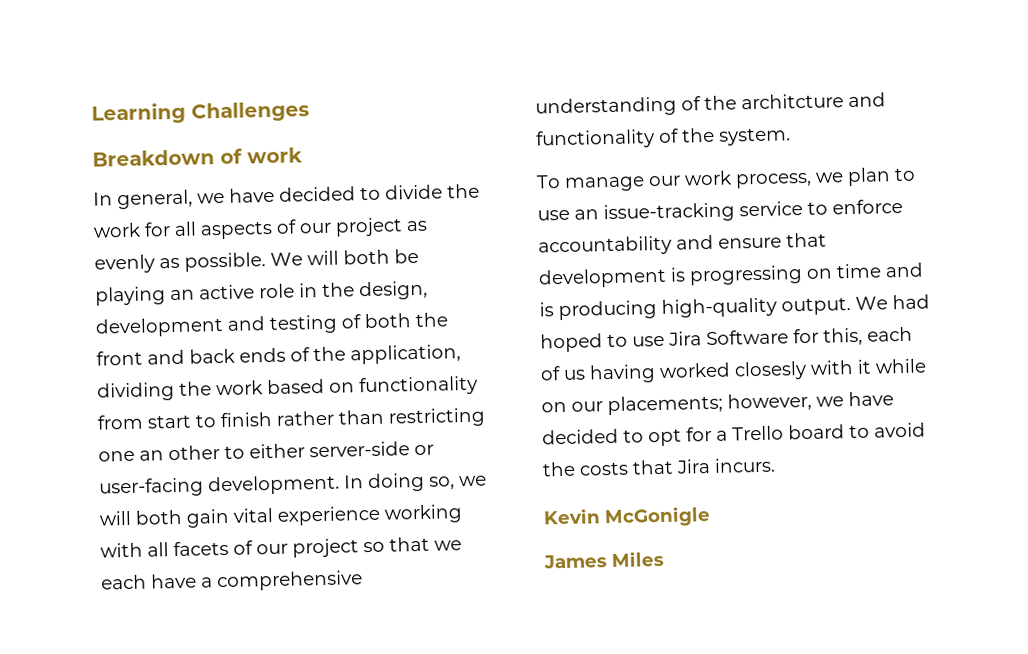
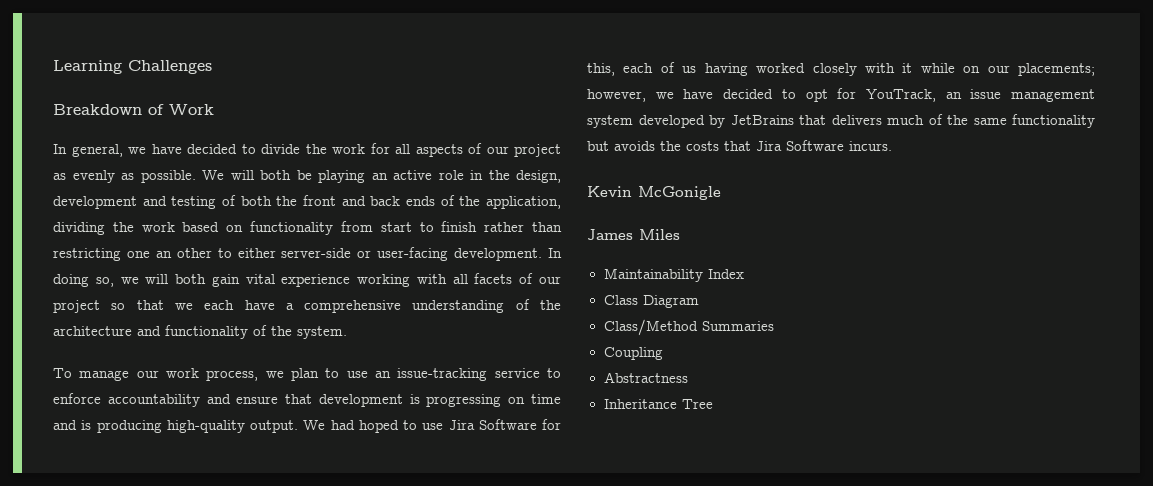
[247,147,303,164] work -> [169,104,214,115] Work
[741,93,844,110] architcture -> [53,326,132,336] architecture
[734,360,807,381] closesly -> [812,63,857,76] closely
[716,422,926,441] a Trello board to avoid -> [865,89,1095,102] [587,114,1095,128] [587,141,655,151] YouTrack, an issue management system developed by JetBrains that delivers much of the same functionality but avoids
(711, 466) none -> [786,140,844,151] Software
(664, 559) none -> [603,268,744,282] [603,295,699,308] [603,319,774,336] [603,347,663,360] [603,372,688,383] [603,399,713,409] // Maintainability Index // Class Diagram // Class/Method Summaries // Coupling // Abstractness // Inheritance Tree

